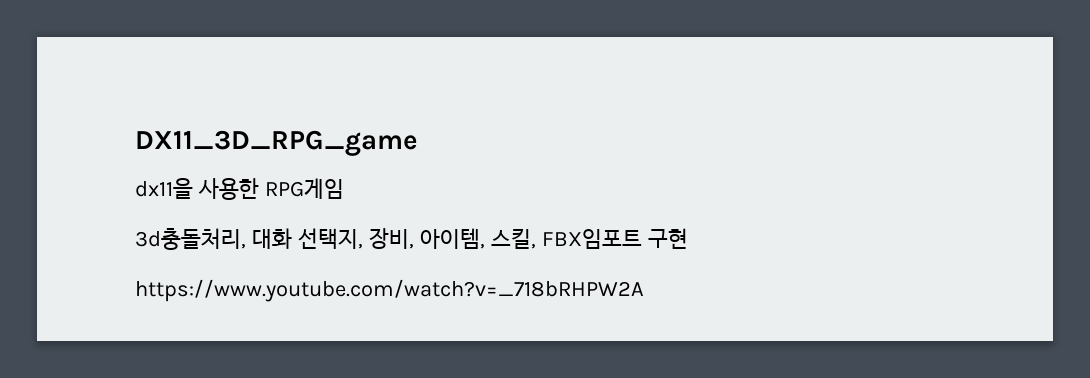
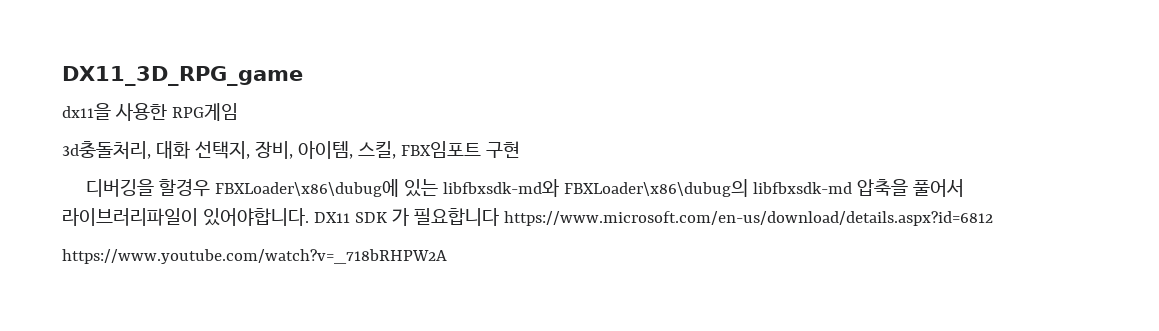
(688, 238) none -> [86,179,965,197] [62,208,993,226] // 디버깅을 할경우 FBXLoader\x86\dubug에 있는 libfbxsdk-md와 FBXLoader\x86\dubug의 libfbxsdk-md 압축을 풀어서 라이브러리파일이 있어야합니다. DX11 SDK 가 필요합니다 https://www.microsoft.com/en-us/download/details.aspx?id=6812

